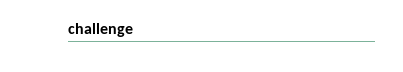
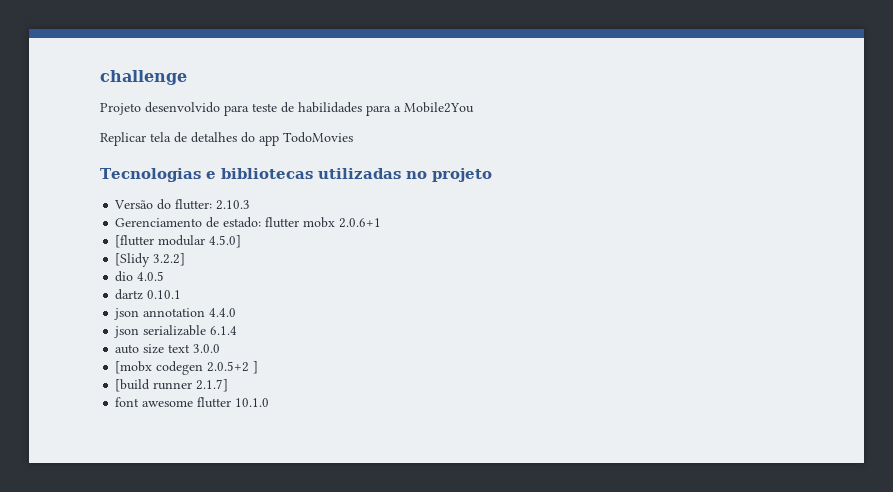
(133, 30) none -> [100,102,474,116] [100,132,353,146] [100,168,492,182] [114,199,251,210] [115,217,382,228] [115,235,242,248] [115,253,186,267] [115,271,165,282] [115,289,182,300] [114,308,237,320] [114,325,238,338] [115,344,221,354] [115,361,259,375] [115,379,229,392] [115,397,270,408] // Projeto desenvolvido para teste de habilidades para a Mobile2You // Replicar tela de detalhes do app TodoMovies // Tecnologias e bibliotecas utilizadas no projeto // Versão do flutter: 2.10.3 // Gerenciamento de estado: flutter mobx 2.0.6+1 // [flutter modular 4.5.0] // [Slidy 3.2.2] // dio 4.0.5 // dartz 0.10.1 // json annotation 4.4.0 // json serializable 6.1.4 // auto size text 3.0.0 // [mobx codegen 2.0.5+2 ] // [build runner 2.1.7] // font awesome flutter 10.1.0

